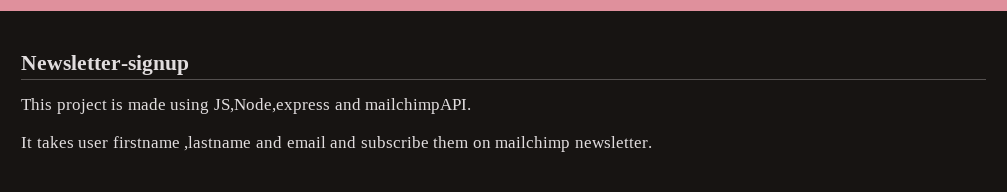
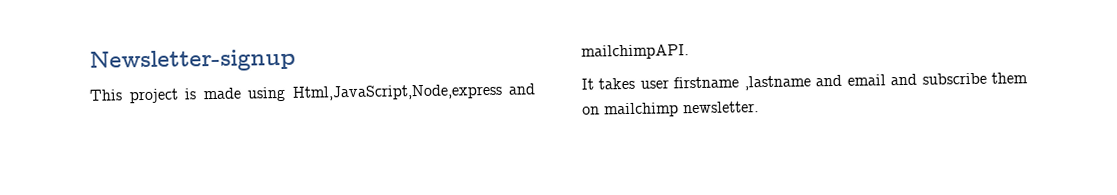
[213,98,330,114] JS,Node,express -> [291,83,502,101] Html,JavaScript,Node,express

